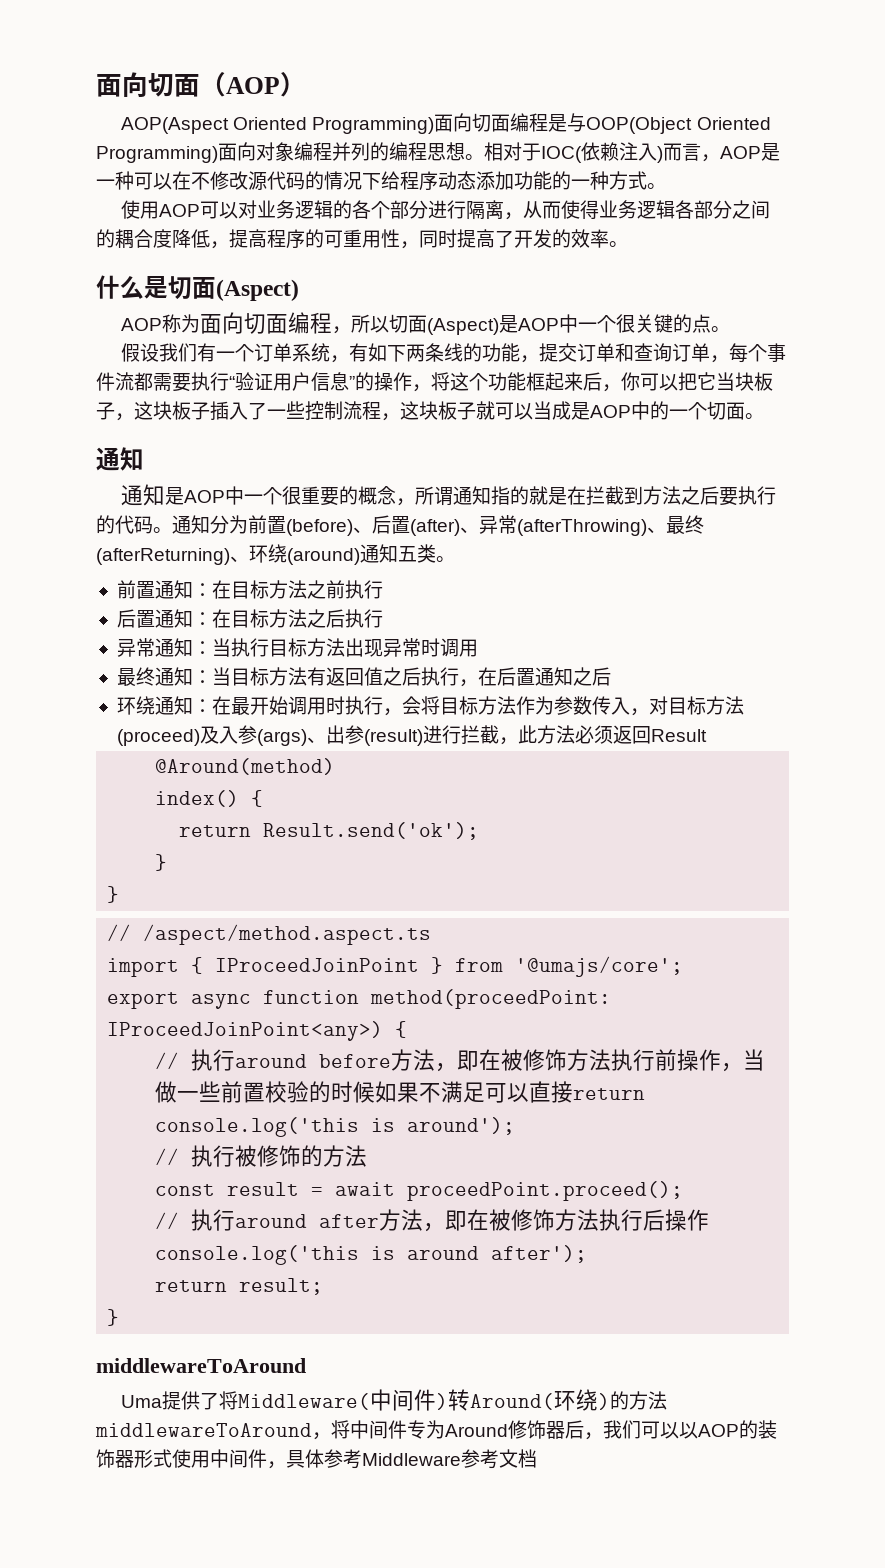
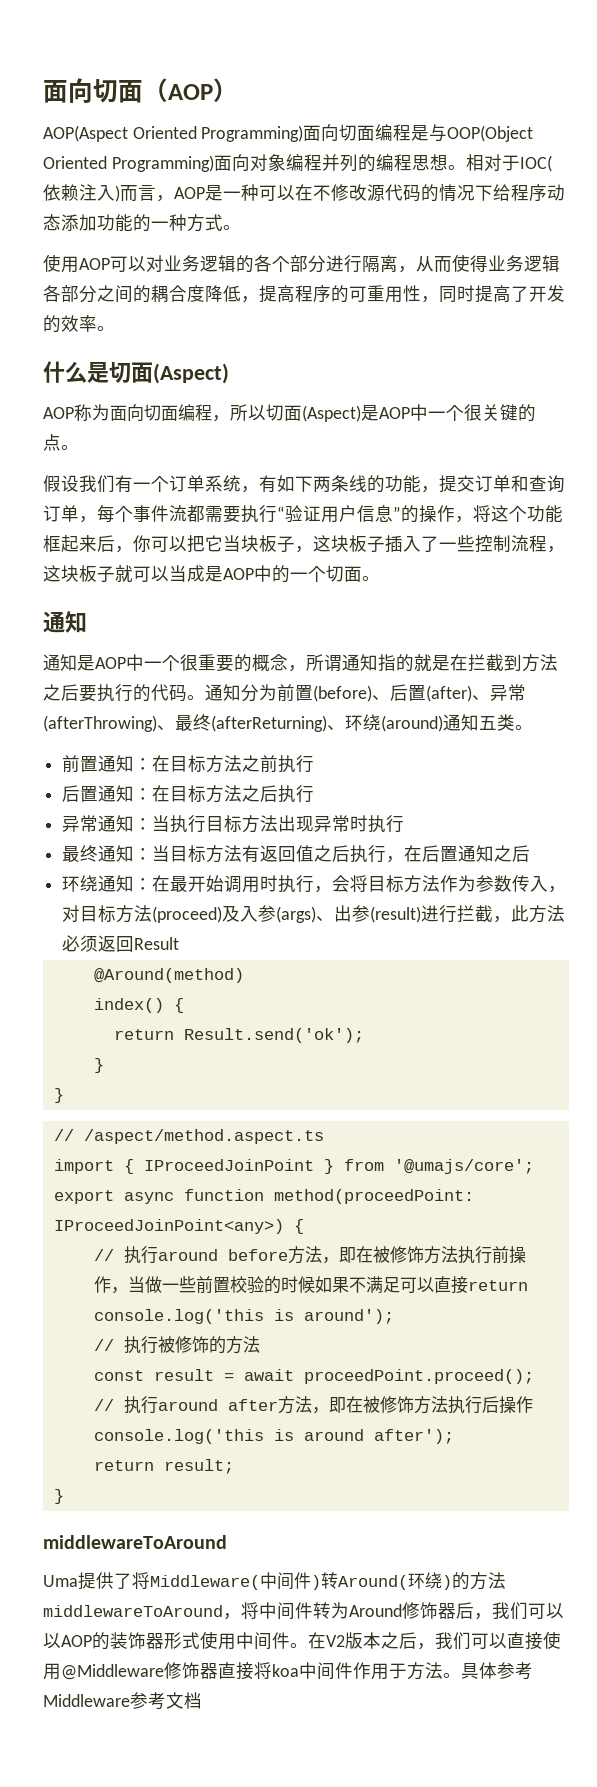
[439,638,478,657] 调用 -> [368,815,405,833] 执行
[407,1420,426,1439] 专 -> [313,1602,331,1619] 转
[267,1461,286,1469] ， -> [290,1631,561,1650] [43,1662,461,1680] 。在V2版本之后，我们可以直接使用@Middleware修饰器直接将koa中间件作用于方法。

